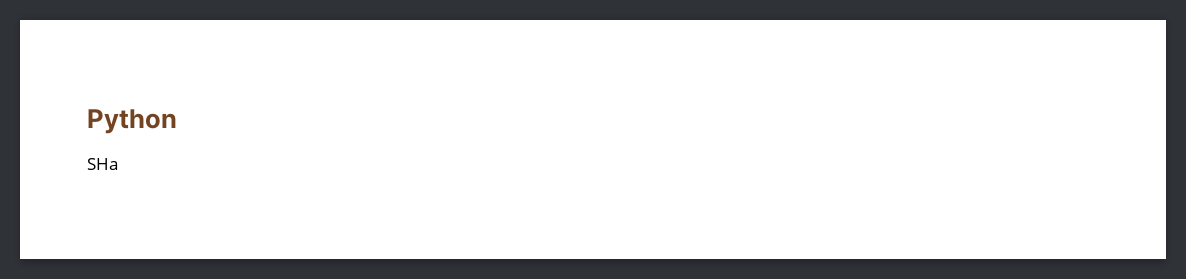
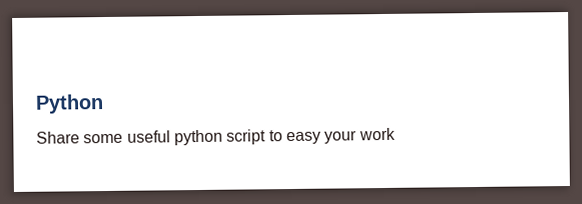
[87,158,118,170] SHa -> [36,127,396,146] Share some useful python script to easy your work

